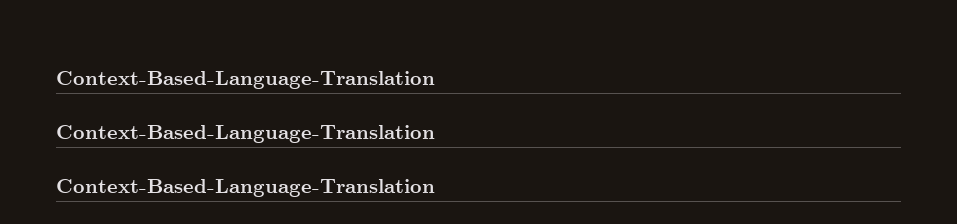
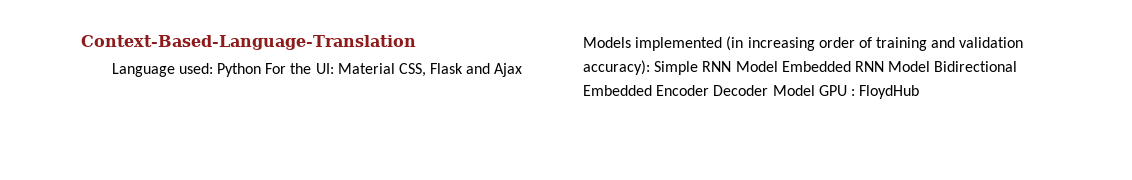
[56,71,435,89] [56,125,435,143] [56,179,435,197] Context-Based-Language-Translation // Context-Based-Language-Translation // Context-Based-Language-Translation -> [81,35,416,50] [111,63,523,77] [583,36,1024,51] [583,60,1018,75] [583,85,920,99] Context-Based-Language-Translation // Language used: Python For the UI: Material CSS, Flask and Ajax Models implemented (in increasing order of training and validation accuracy): Simple RNN Model Embedded RNN Model Bidirectional Embedded Encoder Decoder Model GPU : FloydHub

